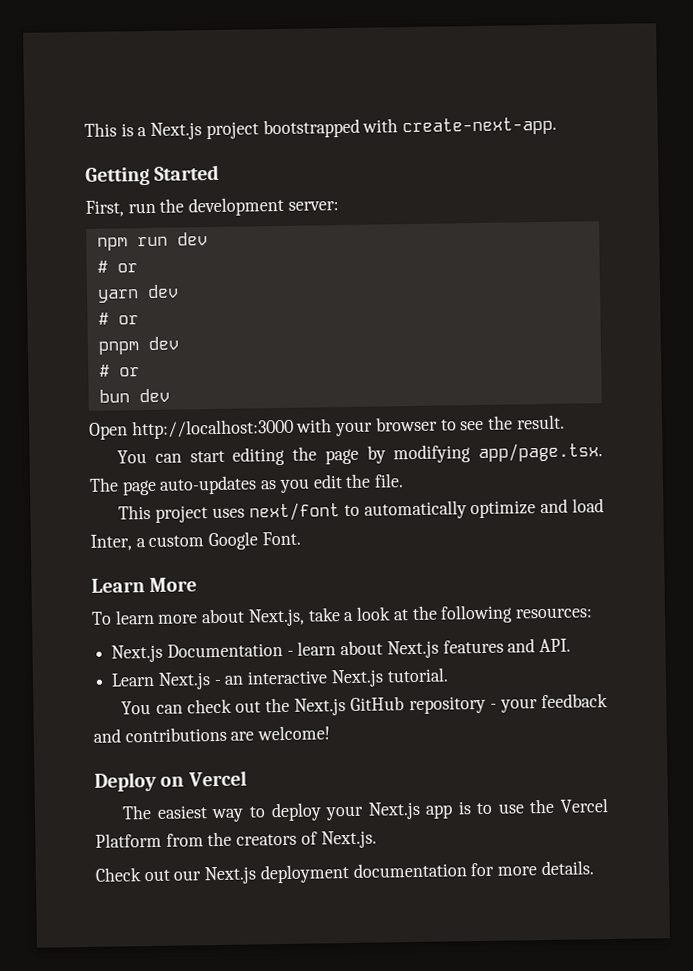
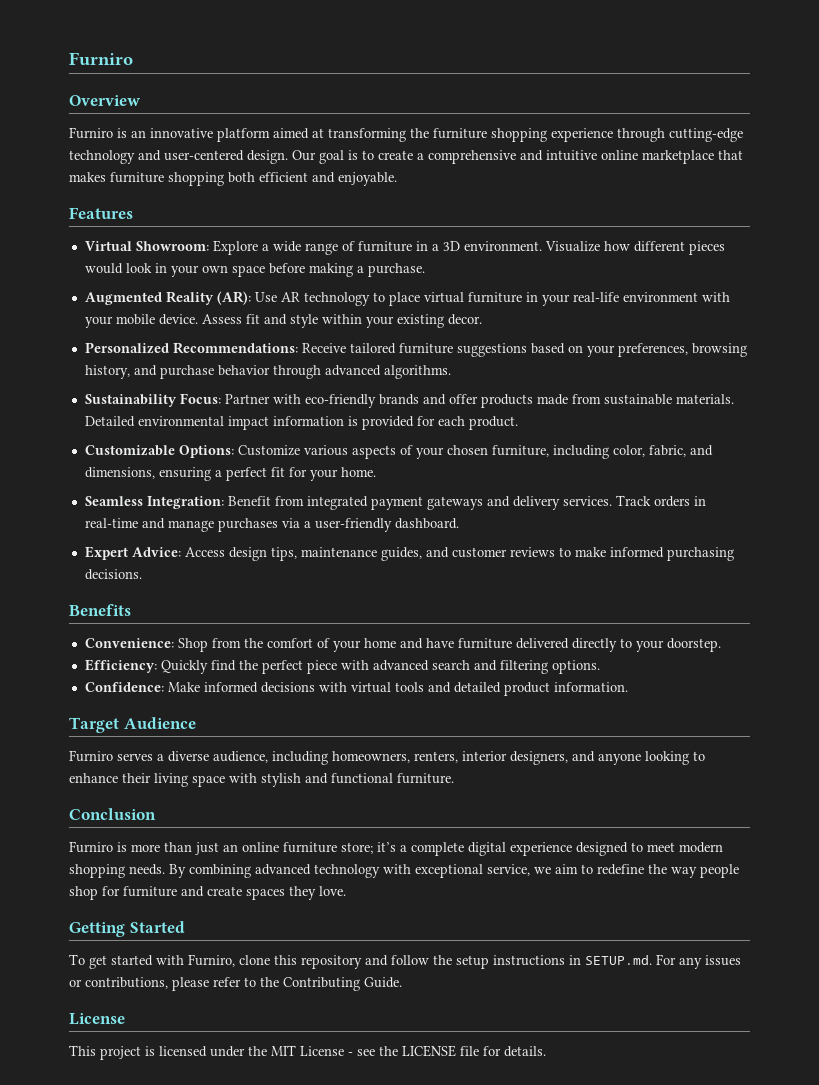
[84,116,558,140] [85,164,220,186] [85,196,339,217] [96,232,208,251] [96,260,138,273] [96,284,179,303] [97,312,139,325] [97,336,179,355] [98,364,140,377] [98,388,170,403] [89,414,565,440] [117,442,603,466] [89,473,405,496] [118,498,604,523] [90,531,301,551] [91,577,198,593] [91,604,593,627] [111,638,572,663] [111,667,448,690] [121,693,608,716] [93,725,331,743] [94,770,247,792] [122,798,608,823] [95,830,377,849] [95,862,538,885] This is a Next.js project bootstrapped with create-next-app. // Getting Started // First, run the development server: // npm run dev // # or // yarn dev // # or // pnpm dev // # or // bun dev // Open http://localhost:3000 with your browser to see the result. // You can start editing the page by modifying app/page.tsx. The page auto-updates as you edit the file. // This project uses next/font to automatically optimize and load Inter, a custom Google Font. // Learn More // To learn more about Next.js, take a look at the following resources: // Next.js Documentation - learn about Next.js features and API. // Learn Next.js - an interactive Next.js tutorial. // You can check out the Next.js GitHub repository - your feedback and contributions are welcome! // Deploy on Vercel // The easiest way to deploy your Next.js app is to use the Vercel Platform from the creators of Next.js. // Check out our Next.js deployment documentation for more -> [69,52,133,66] [69,95,141,106] [69,127,743,142] [69,150,743,164] [69,172,397,186] [69,207,133,219] [84,240,725,255] [84,263,425,277] [84,291,730,306] [84,314,482,328] [84,342,747,357] [84,365,451,379] [84,393,734,408] [84,416,518,430] [84,445,713,459] [84,467,376,481] [84,495,706,510] [84,518,459,532] [84,546,734,561] [84,569,142,580] [69,604,131,616] [84,638,721,652] [84,659,600,674] [84,682,628,696] [69,717,196,733] [69,750,705,765] [69,773,454,787] [69,808,156,820] [69,841,723,856] [69,864,739,878] [69,886,346,900] [69,921,185,937] [69,954,741,969] [69,977,402,991] [69,1013,125,1025] [69,1045,501,1060] Furniro // Overview // Furniro is an innovative platform aimed at transforming the furniture shopping experience through cutting-edge technology and user-centered design. Our goal is to create a comprehensive and intuitive online marketplace that makes furniture shopping both efficient and enjoyable. // Features // Virtual Showroom: Explore a wide range of furniture in a 3D environment. Visualize how different pieces would look in your own space before making a purchase. // Augmented Reality (AR): Use AR technology to place virtual furniture in your real-life environment with your mobile device. Assess fit and style within your existing decor. // Personalized Recommendations: Receive tailored furniture suggestions based on your preferences, browsing history, and purchase behavior through advanced algorithms. // Sustainability Focus: Partner with eco-friendly brands and offer products made from sustainable materials. Detailed environmental impact information is provided for each product. // Customizable Options: Customize various aspects of your chosen furniture, including color, fabric, and dimensions, ensuring a perfect fit for your home. // Seamless Integration: Benefit from integrated payment gateways and delivery services. Track orders in real-time and manage purchases via a user-friendly dashboard. // Expert Advice: Access design tips, maintenance guides, and customer reviews to make informed purchasing decisions. // Benefits // Convenience: Shop from the comfort of your home and have furniture delivered directly to your doorstep. // Efficiency: Quickly find the perfect piece with advanced search and filtering options. // Confidence: Make informed decisions with virtual tools and detailed product information. // Target Audience // Furniro serves a diverse audience, including homeowners, renters, interior designers, and anyone looking to enhance their living space with stylish and functional furniture. // Conclusion // Furniro is more than just an online furniture store; it’s a complete digital experience designed to meet modern shopping needs. By combining advanced technology with exceptional service, we aim to redefine the way people shop for furniture and create spaces they love. // Getting Started // To get started with Furniro, clone this repository and follow the setup instructions in SETUP.md. For any issues or contributions, please refer to the Contributing Guide. // License // This project is licensed under the MIT License - see the LICENSE file for

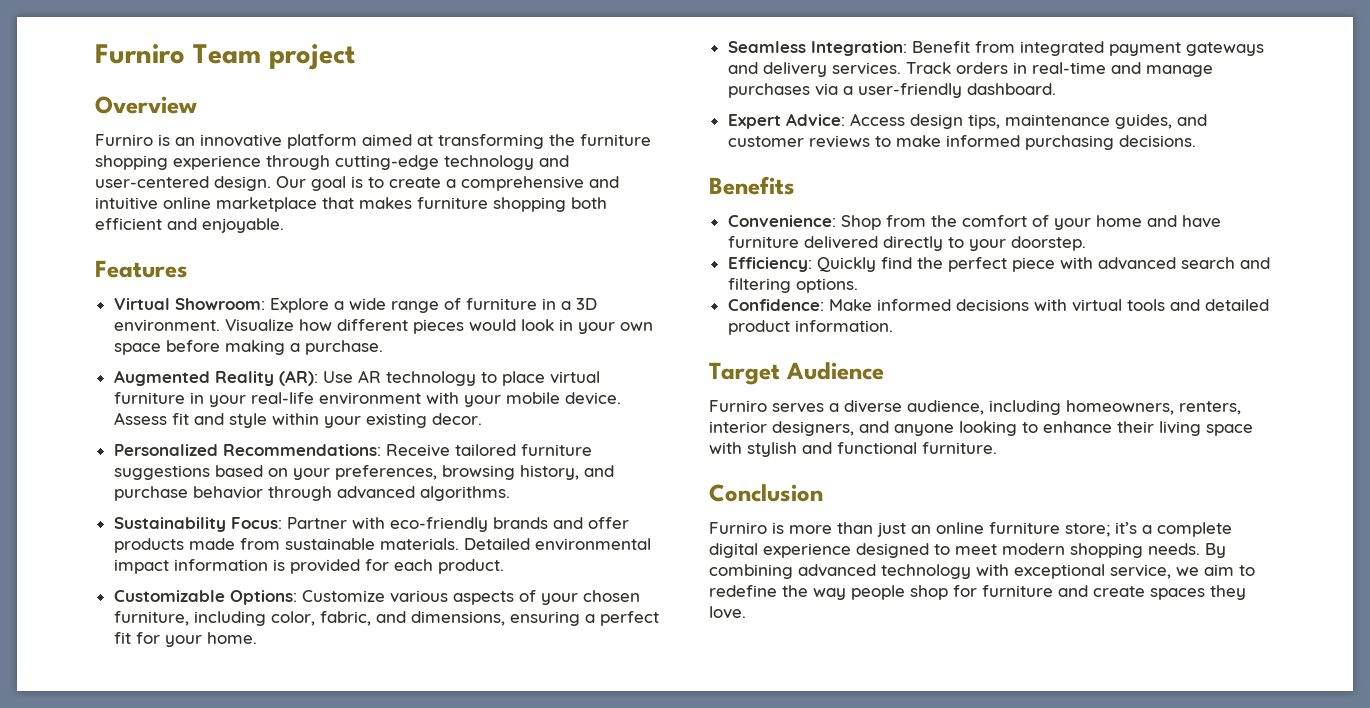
[69,52,133,66] Furniro -> [95,44,355,70] Furniro Team project
[69,921,185,937] [69,954,741,969] [69,977,402,991] [69,1013,125,1025] [69,1045,546,1060] // Getting Started // To get started with Furniro, clone this repository and follow the setup instructions in SETUP.md. For any issues or contributions, please refer to the Contributing Guide. // License // This project is licensed under the MIT License - see the LICENSE file for details. -> (746, 612) none

